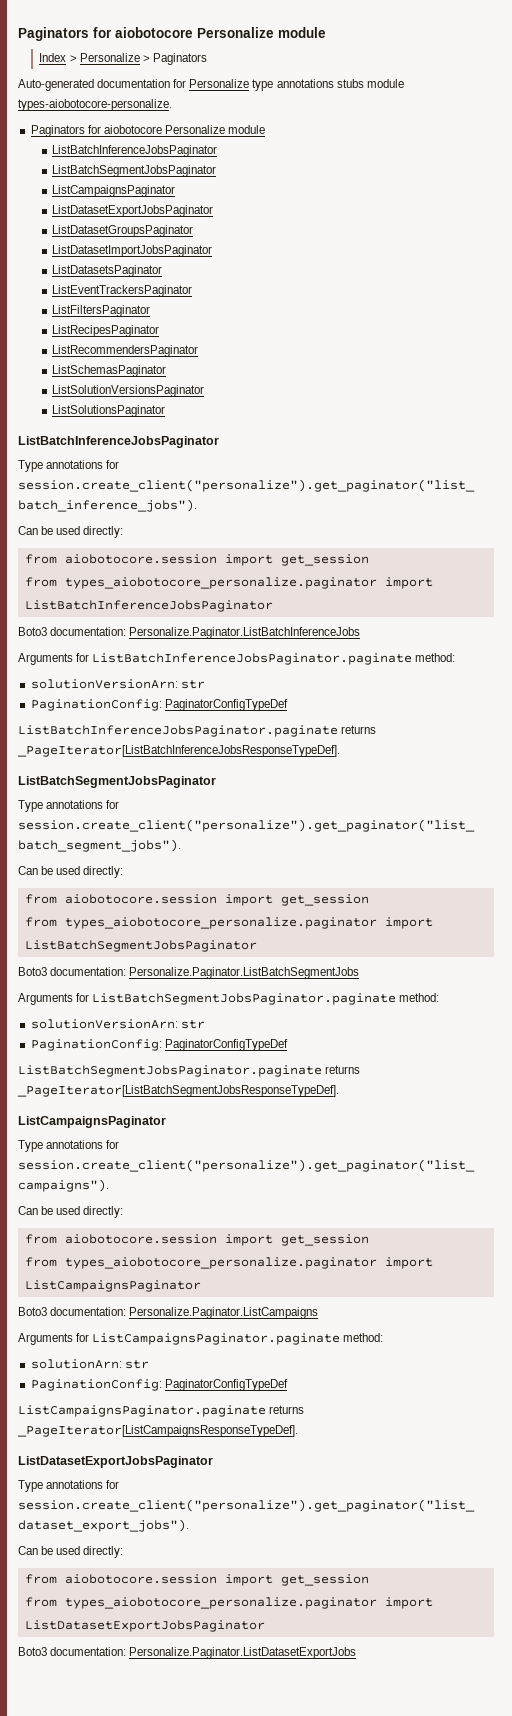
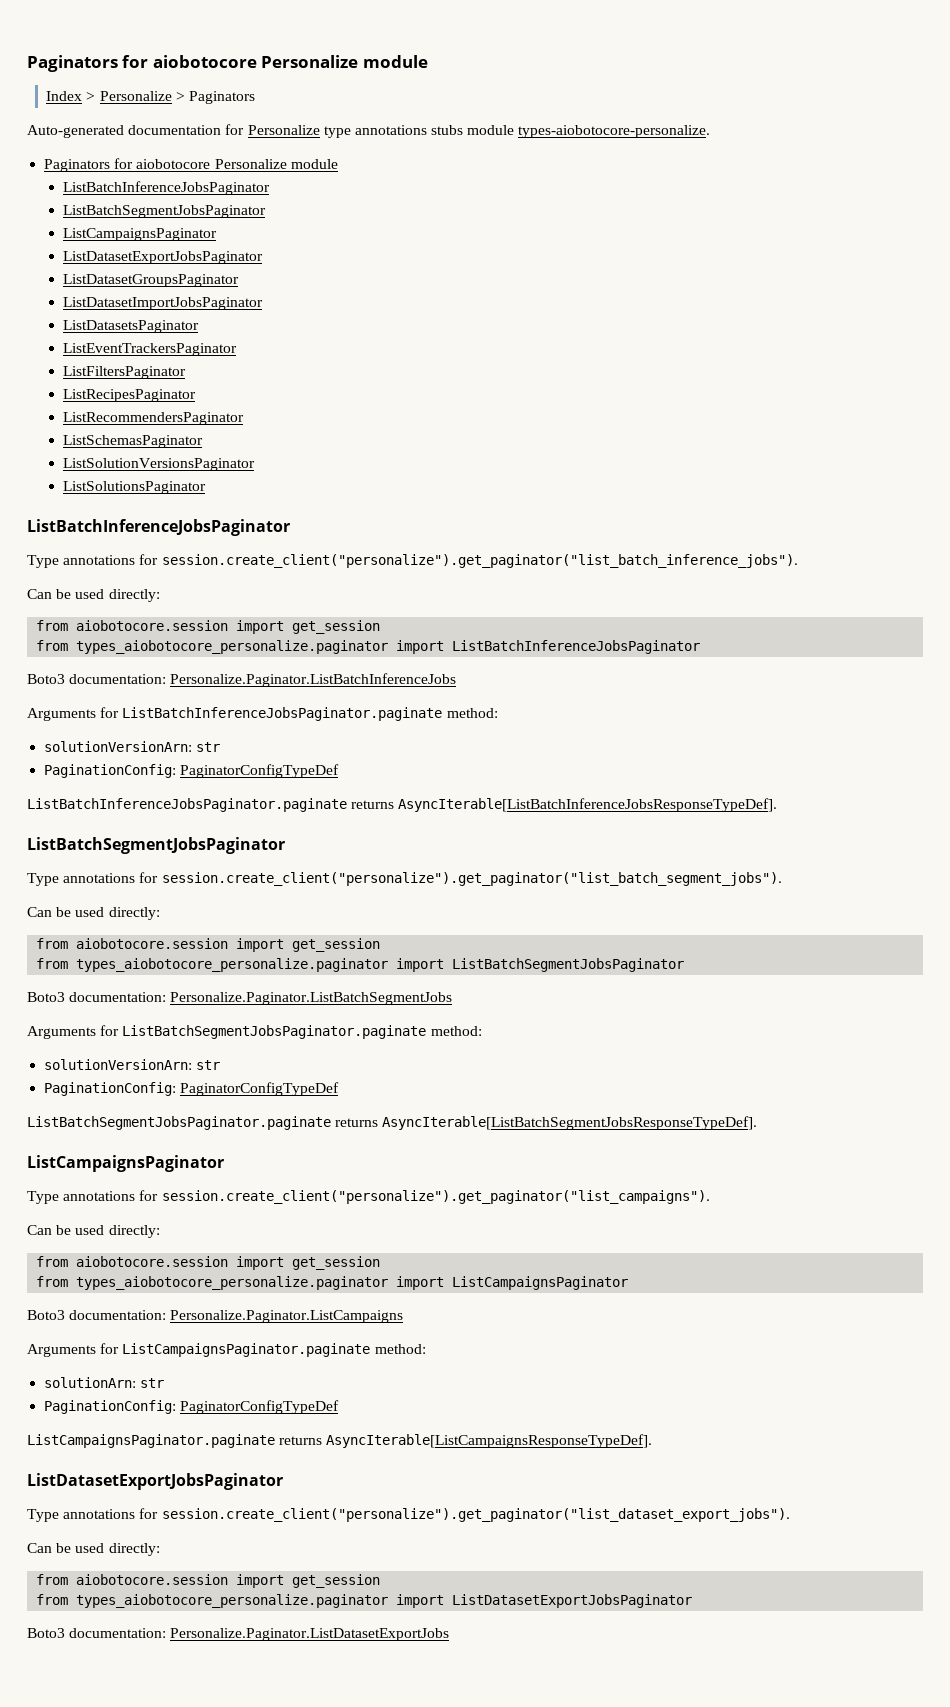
[17,745,340,757] _PageIterator[ListBatchInferenceJobsResponseTypeDef]. -> [398,798,778,812] AsyncIterable[ListBatchInferenceJobsResponseTypeDef].
[17,1085,339,1097] _PageIterator[ListBatchSegmentJobsResponseTypeDef]. -> [382,1116,758,1130] AsyncIterable[ListBatchSegmentJobsResponseTypeDef].
[17,1425,298,1437] _PageIterator[ListCampaignsResponseTypeDef]. -> [326,1434,653,1448] AsyncIterable[ListCampaignsResponseTypeDef].

